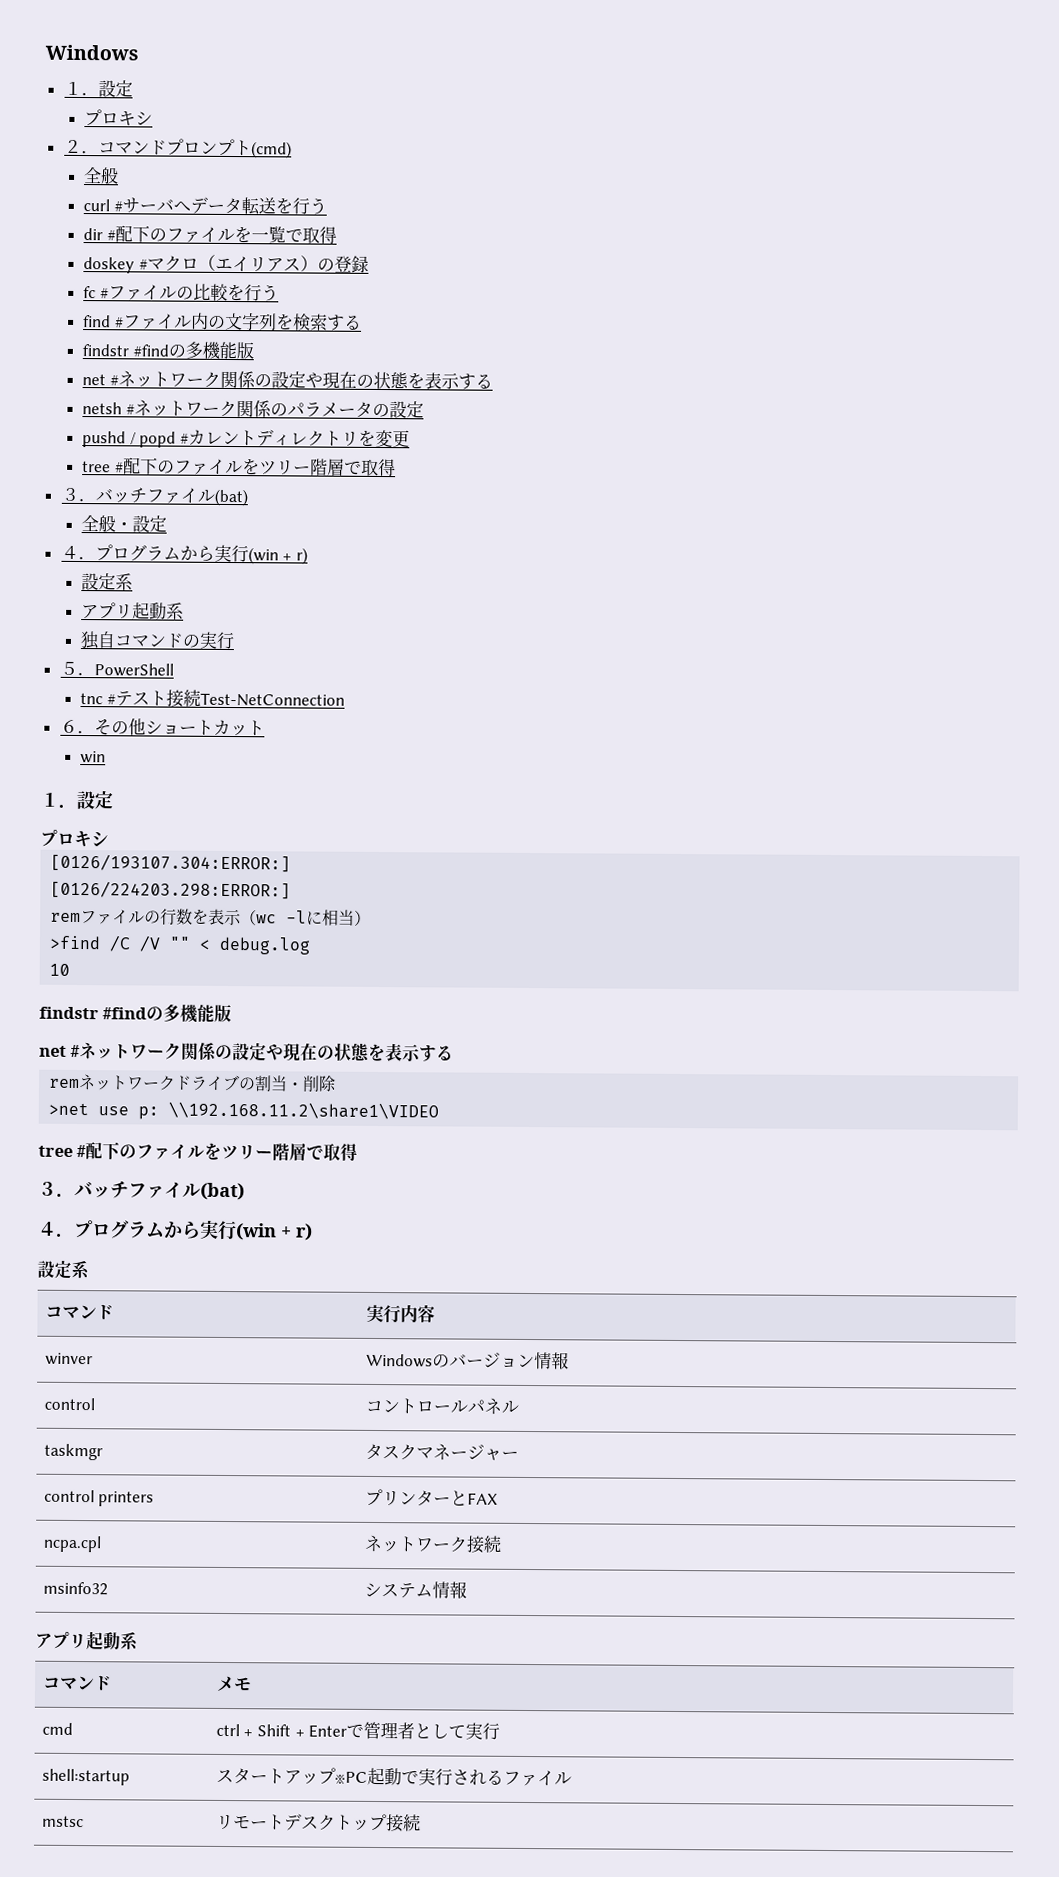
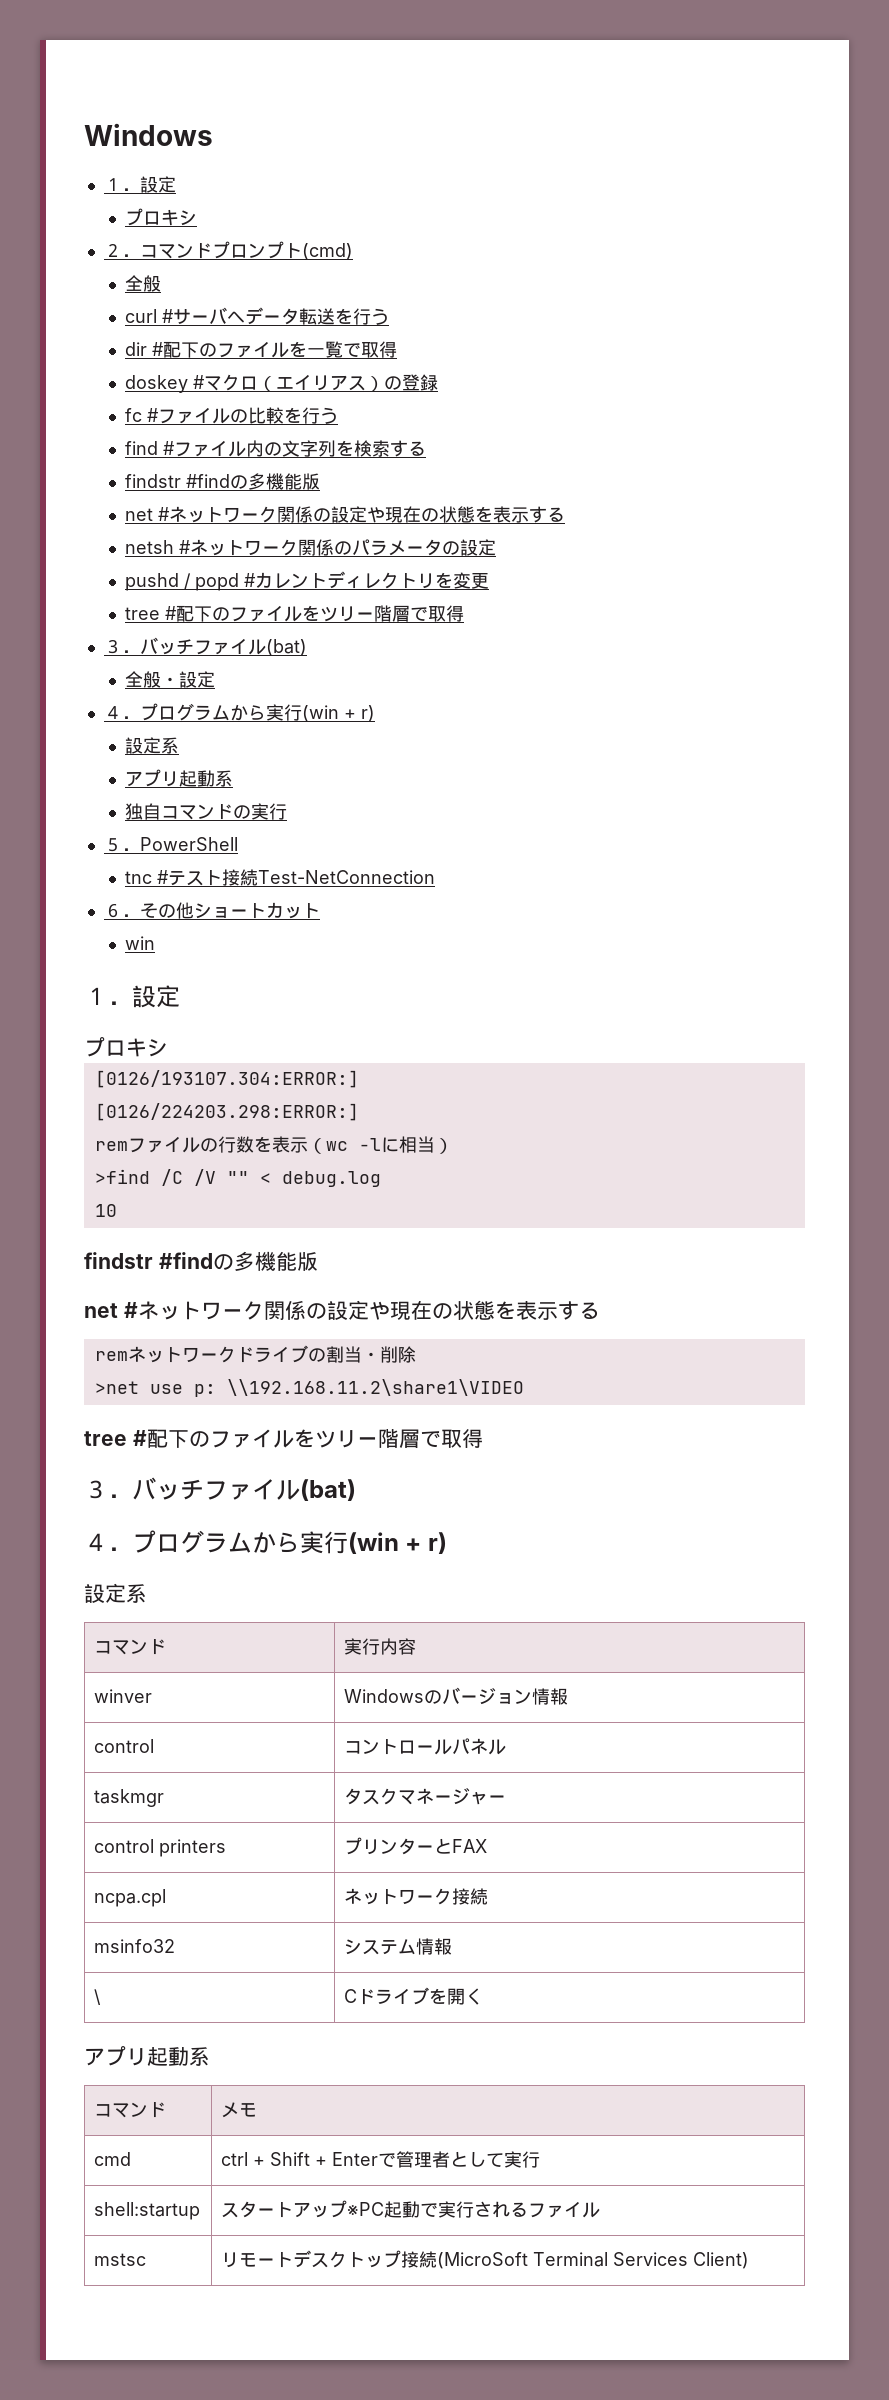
(467, 1590) none -> [94,1989,102,2005] [344,1987,484,2005] // \ | Cドライブを開く
(421, 1823) none -> [437,2252,750,2269] (MicroSoft Terminal Services Client)

